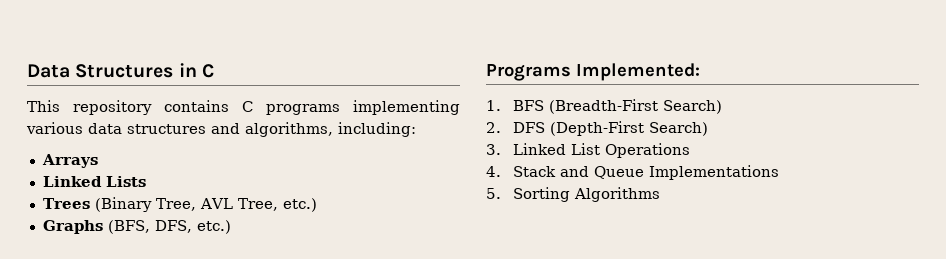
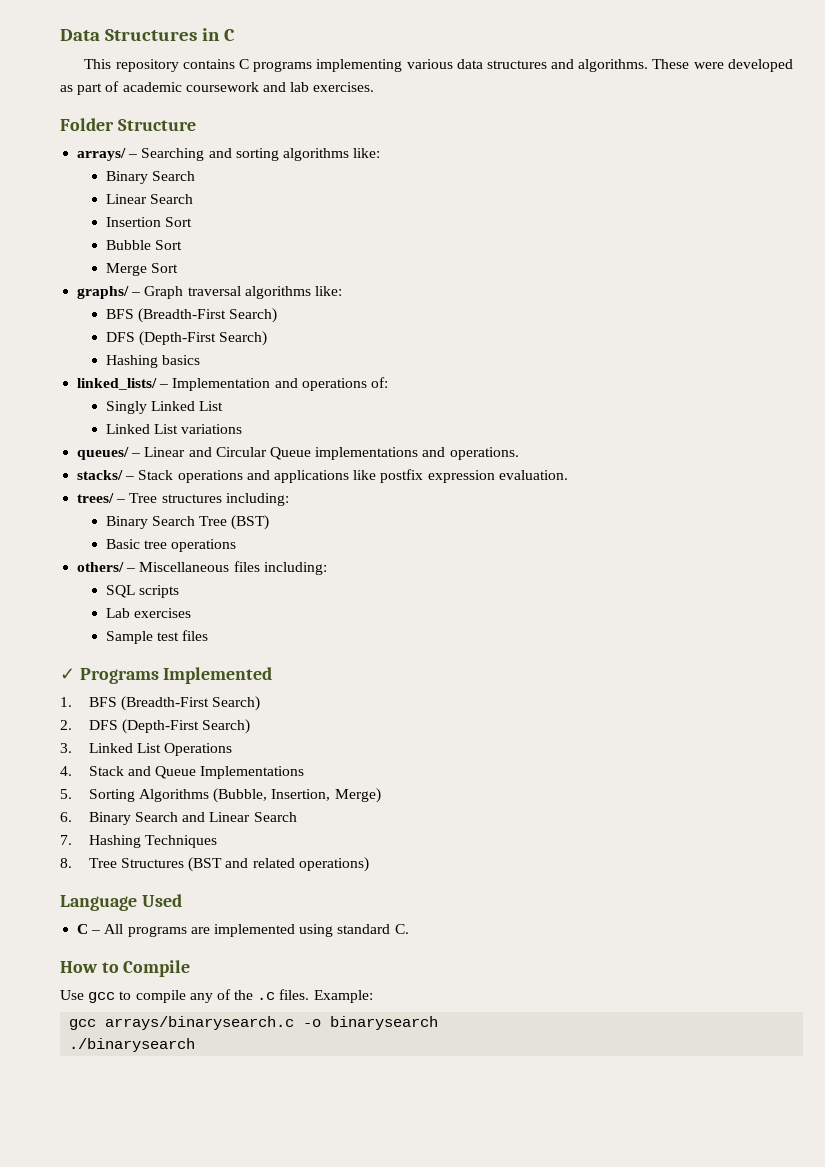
[245,122,416,137] [41,154,98,168] [42,176,146,187] [42,197,317,212] [42,220,231,234] [486,63,700,81] algorithms, including: // Arrays // Linked Lists // Trees (Binary Tree, AVL Tree, etc.) // Graphs (BFS, DFS, etc.) // Programs Implemented: -> [578,59,793,72] [60,81,375,95] [60,118,196,131] [77,148,381,161] [105,171,196,184] [105,194,194,204] [105,217,193,227] [105,240,183,250] [105,263,179,276] [77,286,342,299] [105,308,278,323] [105,331,268,346] [105,355,201,368] [77,377,388,391] [105,401,224,414] [105,424,243,434] [77,447,519,460] [77,469,568,483] [77,493,289,506] [105,515,270,530] [105,539,237,552] [77,561,327,575] [105,585,180,598] [105,608,192,618] [105,630,209,644] [60,667,273,684] algorithms. These were developed as part of academic coursework and lab exercises. // Folder Structure // arrays/ – Searching and sorting algorithms like: // Binary Search // Linear Search // Insertion Sort // Bubble Sort // Merge Sort // graphs/ – Graph traversal algorithms like: // BFS (Breadth-First Search) // DFS (Depth-First Search) // Hashing basics // linked_lists/ – Implementation and operations of: // Singly Linked List // Linked List variations // queues/ – Linear and Circular Queue implementations and operations. // stacks/ – Stack operations and applications like postfix expression evaluation. // trees/ – Tree structures including: // Binary Search Tree (BST) // Basic tree operations // others/ – Miscellaneous files including: // SQL scripts // Lab exercises // Sample test files // ✓ Programs Implemented
(660, 194) none -> [213,788,381,803] [60,812,297,825] [60,835,217,848] [60,857,369,872] [60,894,182,911] [77,924,409,937] [60,960,191,977] [60,989,373,1003] [69,1016,439,1030] [69,1038,196,1052] (Bubble, Insertion, Merge) // 6. Binary Search and Linear Search // 7. Hashing Techniques // 8. Tree Structures (BST and related operations) // Language Used // C – All programs are implemented using standard C. // How to Compile // Use gcc to compile any of the .c files. Example: // gcc arrays/binarysearch.c -o binarysearch // ./binarysearch

